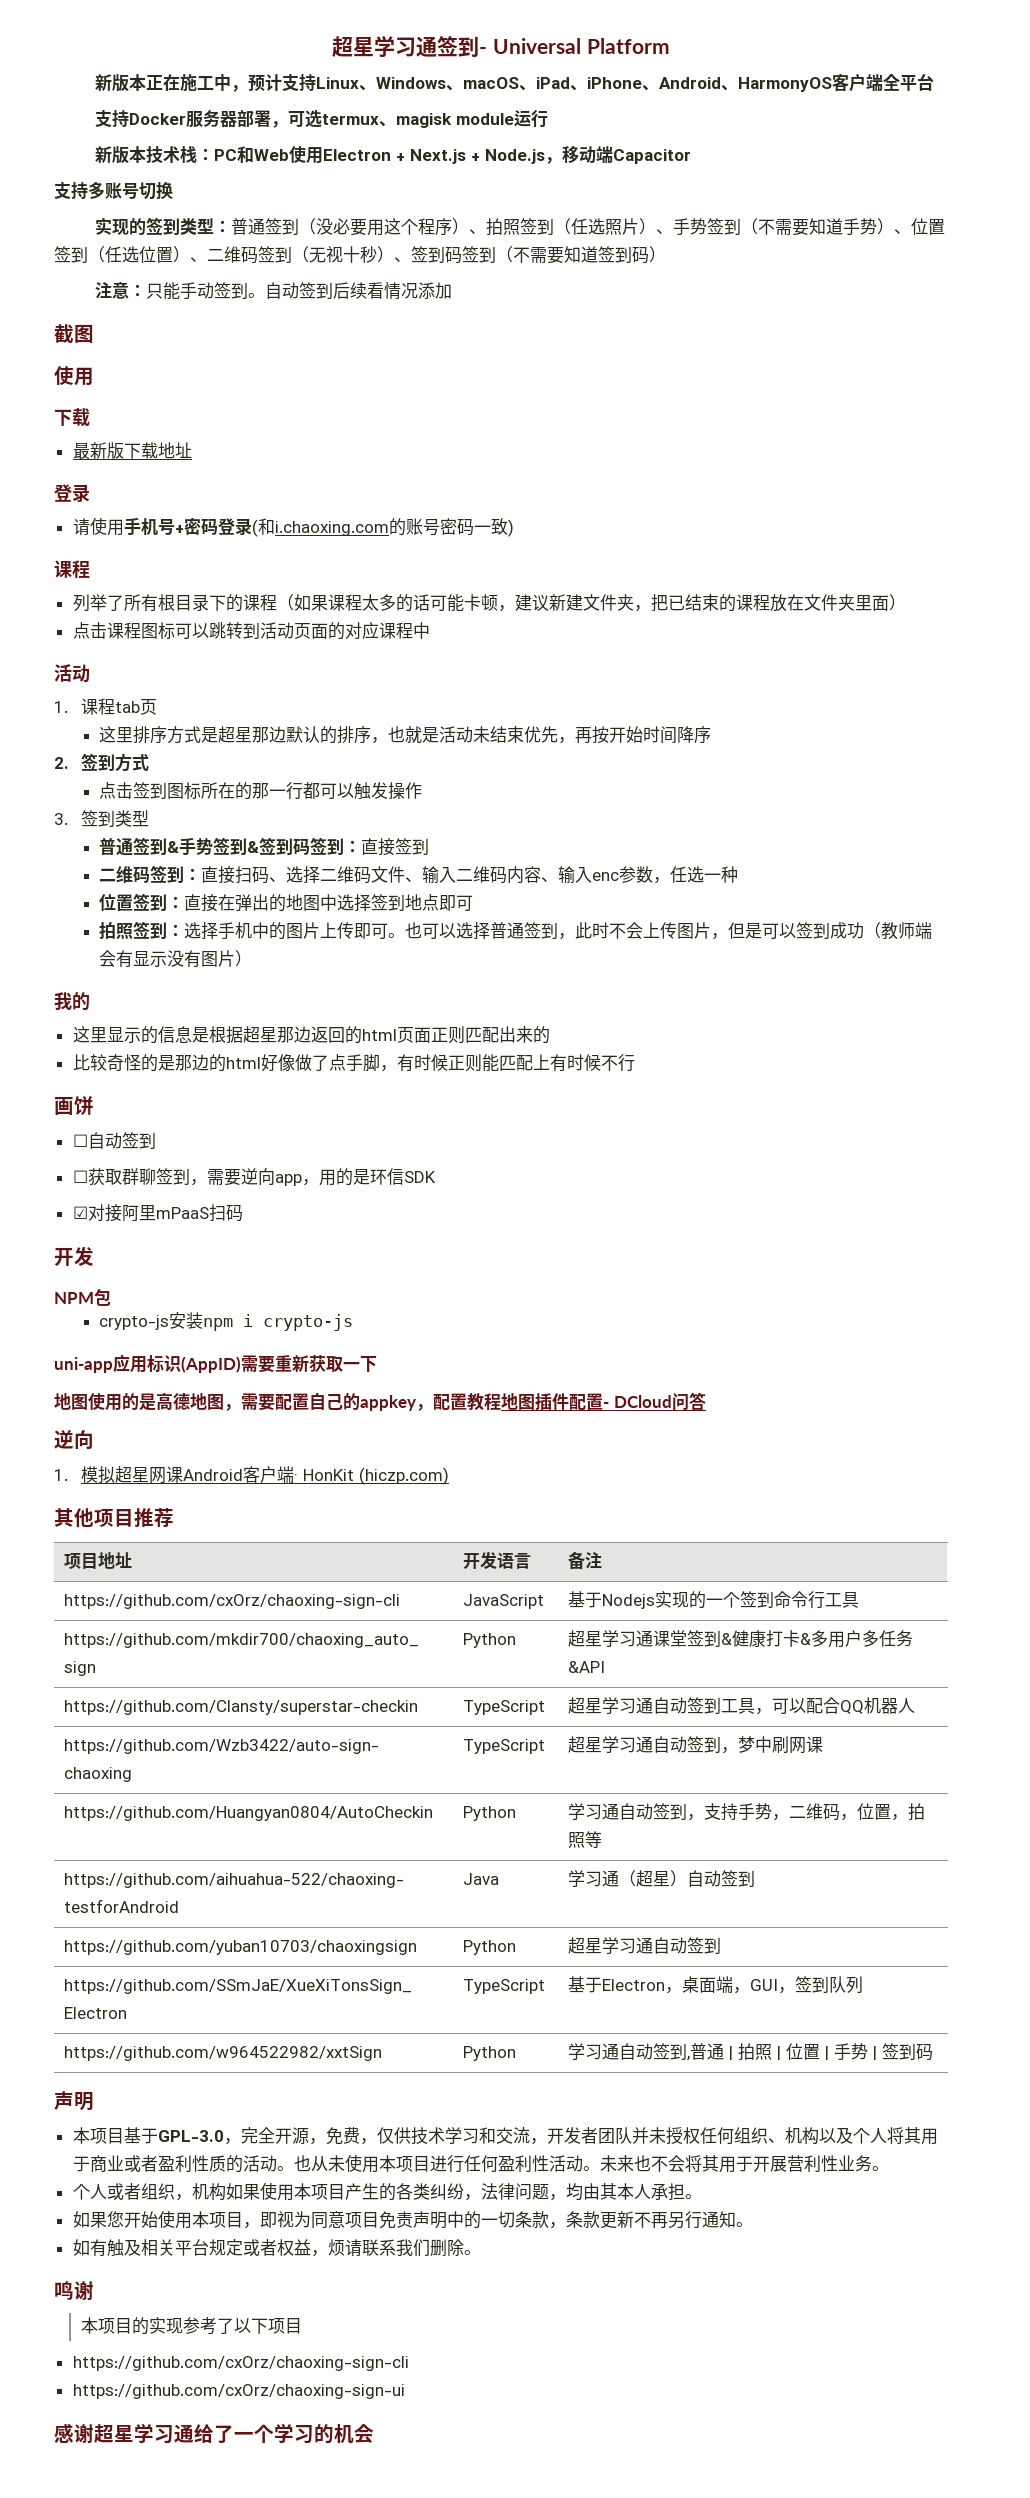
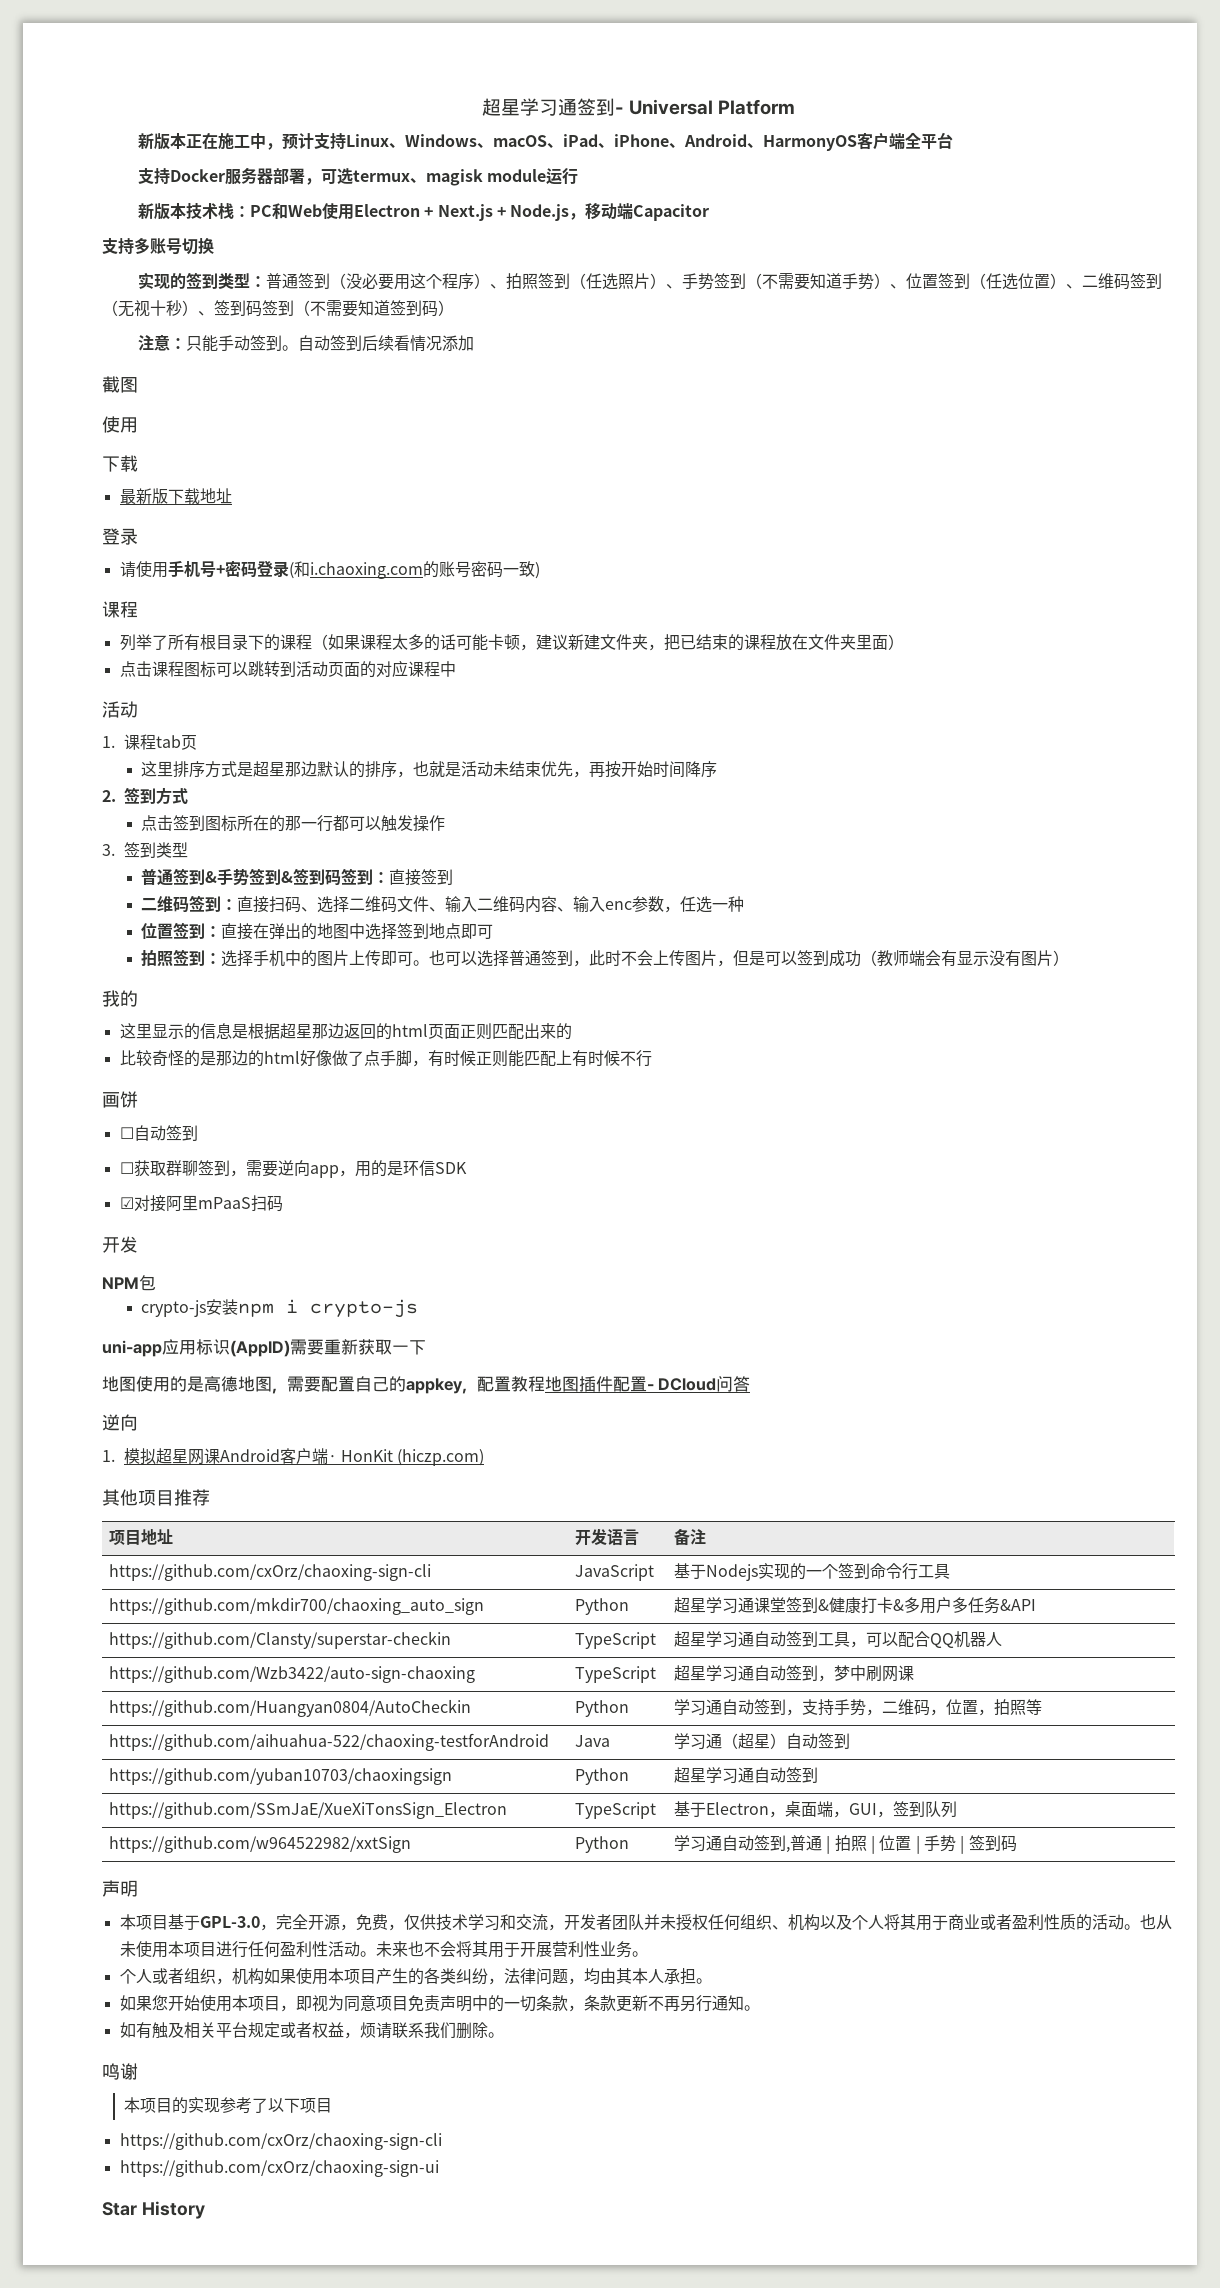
[54,2423,374,2444] 感谢超星学习通给了一个学习的机会 -> [102,2201,205,2219] Star History

